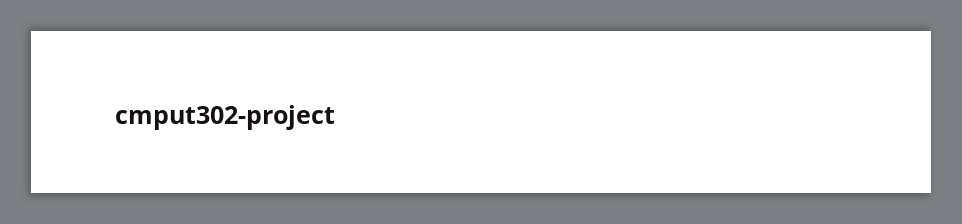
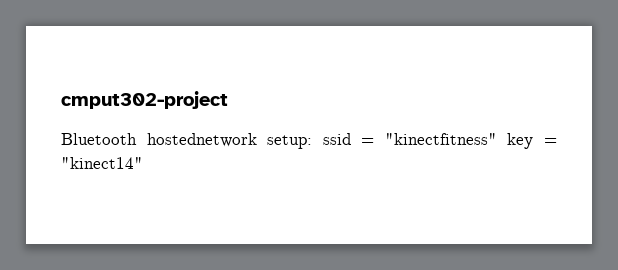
(335, 117) none -> [61,133,557,149] [61,157,143,169] // Bluetooth hostednetwork setup: ssid = "kinectfitness" key = "kinect14"

